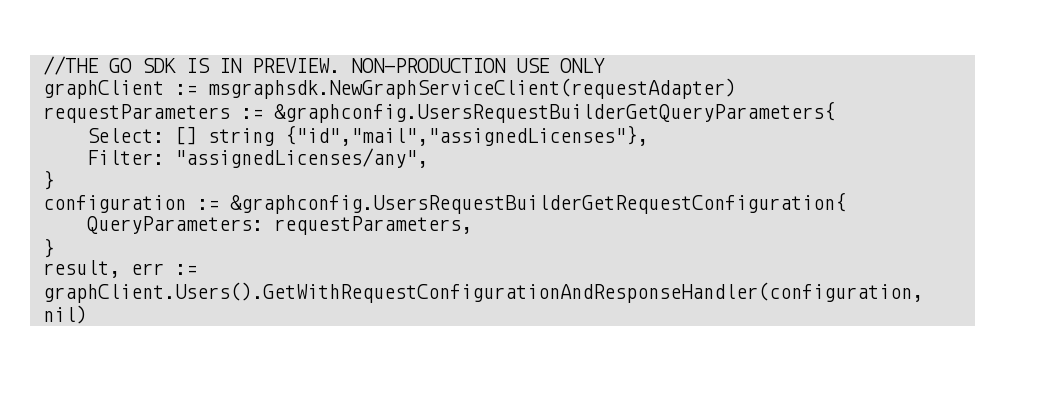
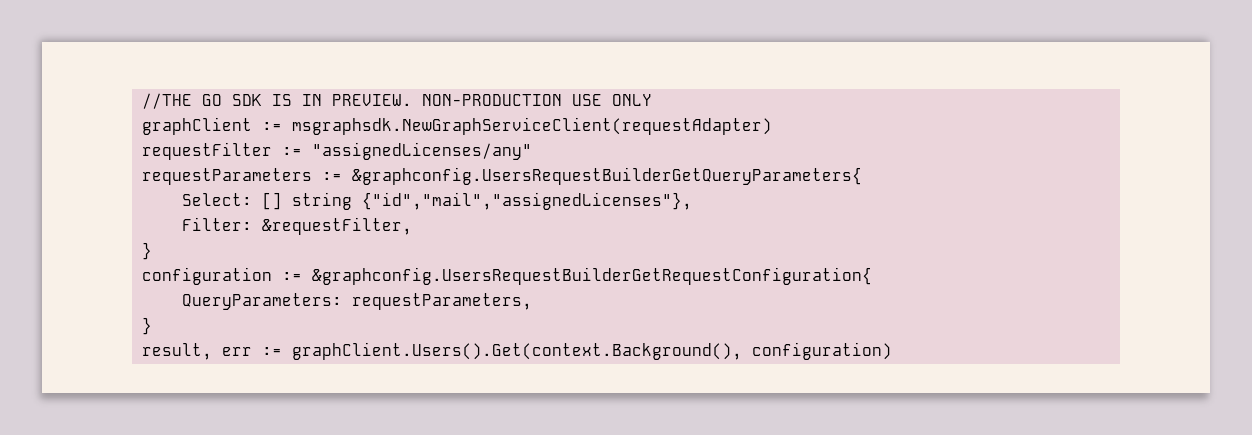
(736, 88) none -> [142,142,533,160] // requestFilter := "assignedLicenses/any"
[174,148,428,168] "assignedLicenses/any", -> [262,217,413,235] &requestFilter,
[42,282,923,303] [42,305,87,324] graphClient.Users().GetWithRequestConfigurationAndResponseHandler(configuration, nil) -> [292,342,893,360] graphClient.Users().Get(context.Background(), configuration)

